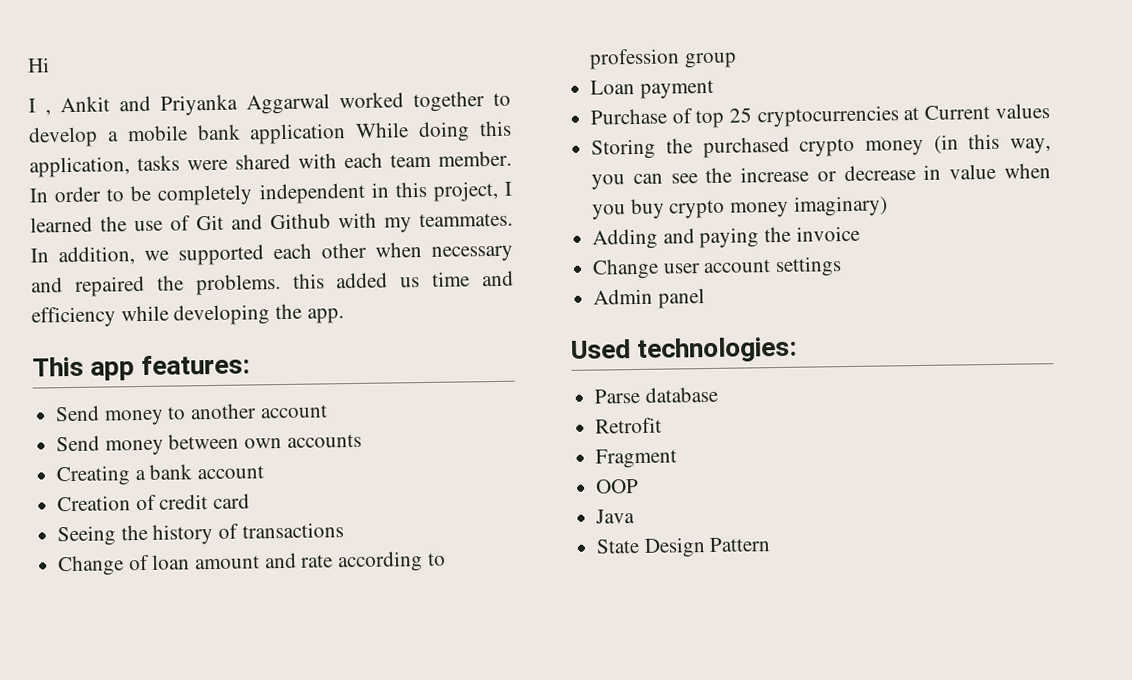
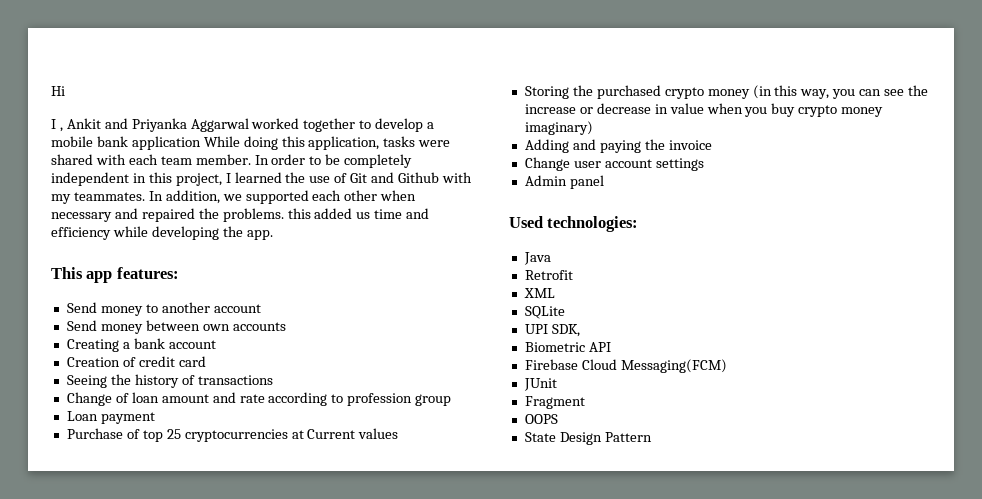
[594,386,718,404] Parse database -> [523,252,551,265] Java
(663, 425) none -> [523,288,555,298] [524,306,565,319] [524,324,580,337] [524,342,611,352] [524,359,727,373] [523,378,557,391] // XML // SQLite // UPI SDK, // Biometric API // Firebase Cloud Messaging(FCM) // JUnit
[595,478,640,494] [595,509,636,524] OOP // Java -> [524,414,558,424] OOPS

